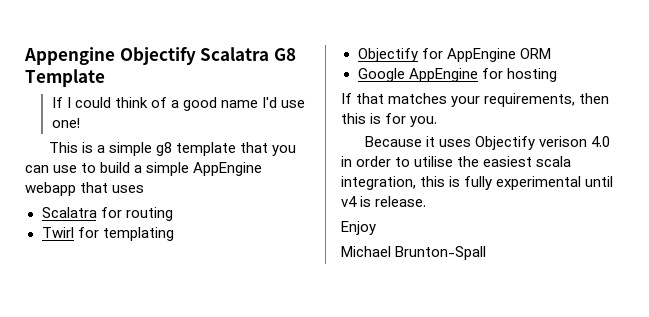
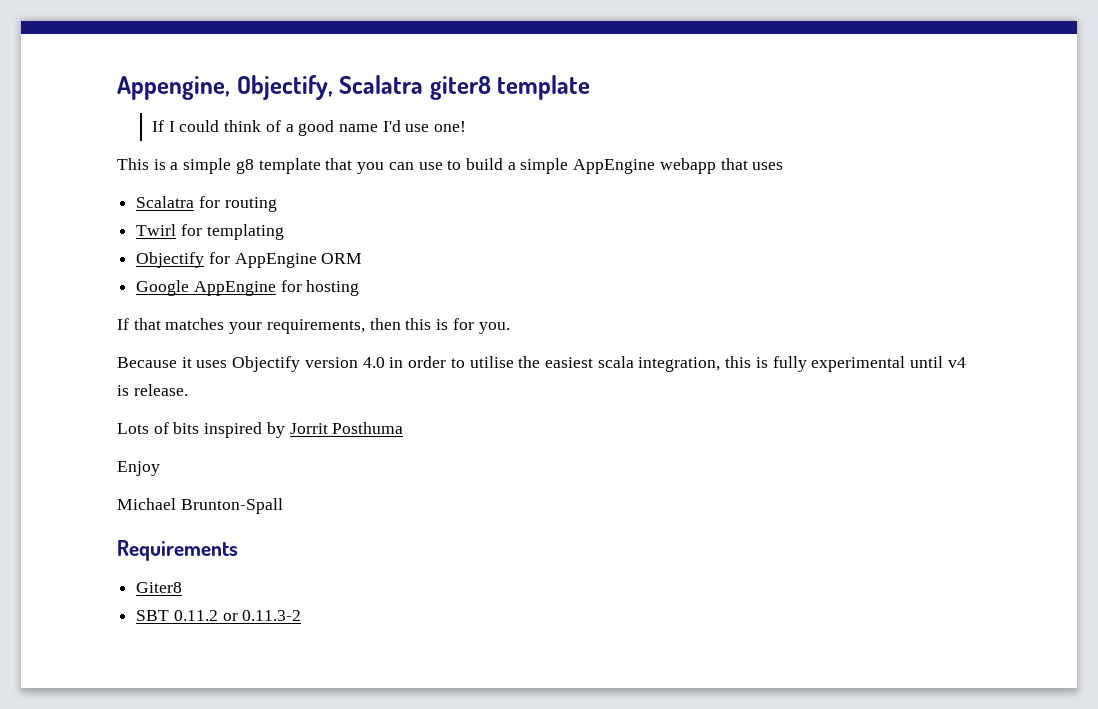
[24,47,296,65] [25,69,105,87] Appengine Objectify Scalatra G8 Template -> [117,75,591,100] Appengine, Objectify, Scalatra giter8 template
[539,136,588,147] verison -> [304,357,358,368] version
[341,221,376,235] [341,246,487,260] Enjoy // Michael Brunton-Spall -> [117,422,404,438] [117,461,160,476] [117,498,283,514] [117,540,238,561] [136,582,183,593] [136,610,302,621] Lots of bits inspired by Jorrit Posthuma // Enjoy // Michael Brunton-Spall // Requirements // Giter8 // SBT 0.11.2 or 0.11.3-2

